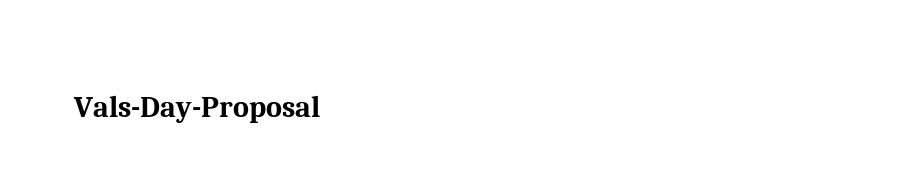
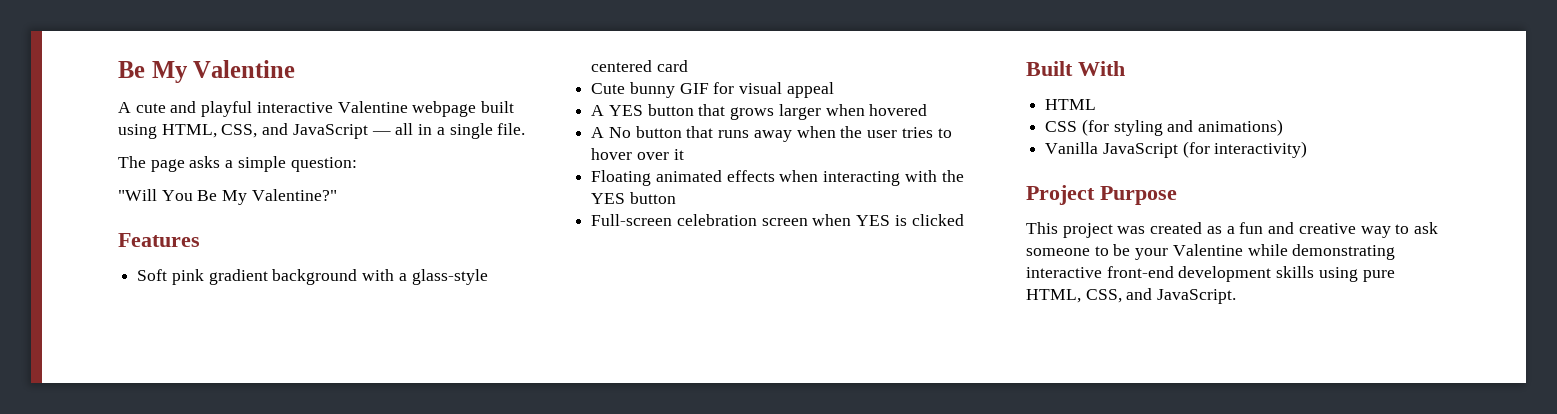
[73,95,320,123] Vals-Day-Proposal -> [118,60,296,83] [118,101,515,117] [118,123,526,139] [118,156,357,172] [118,189,337,205] [118,233,200,247] [137,269,488,285] [591,60,688,72] [591,82,834,98] [591,104,928,120] [591,126,952,142] [591,148,684,160] [591,170,964,186] [591,192,676,204] [591,214,964,226] [1026,61,1125,76] [1045,99,1097,110] [1045,119,1284,136] [1045,141,1308,158] [1026,185,1177,205] [1026,222,1438,238] [1026,244,1396,260] [1026,266,1395,282] [1026,288,1237,304] Be My Valentine // A cute and playful interactive Valentine webpage built using HTML, CSS, and JavaScript — all in a single file. // The page asks a simple question: // "Will You Be My Valentine?" // Features // Soft pink gradient background with a glass-style centered card // Cute bunny GIF for visual appeal // A YES button that grows larger when hovered // A No button that runs away when the user tries to hover over it // Floating animated effects when interacting with the YES button // Full-screen celebration screen when YES is clicked // Built With // HTML // CSS (for styling and animations) // Vanilla JavaScript (for interactivity) // Project Purpose // This project was created as a fun and creative way to ask someone to be your Valentine while demonstrating interactive front-end development skills using pure HTML, CSS, and JavaScript.

